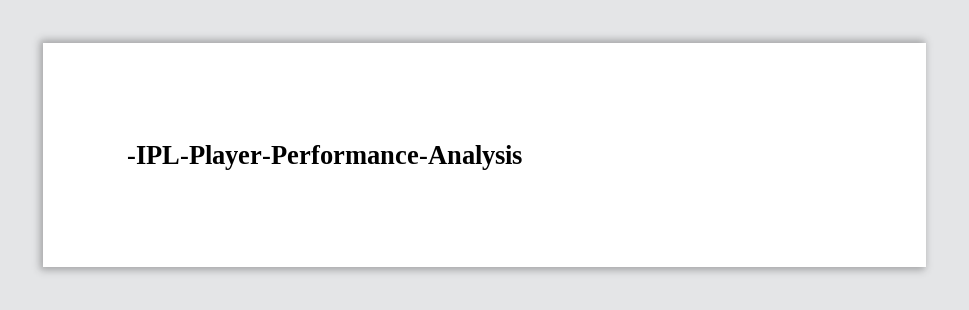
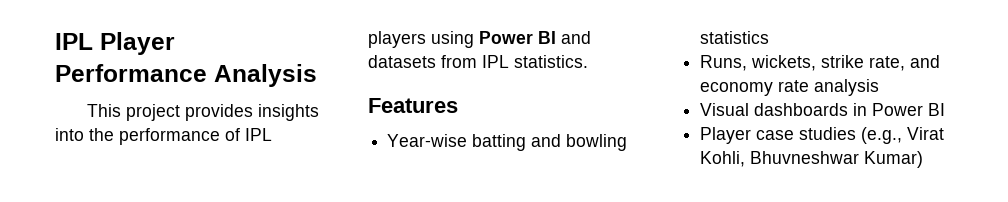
[127,145,522,170] -IPL-Player-Performance-Analysis -> [55,32,175,55] [55,64,317,87] [86,104,319,121] [55,128,272,145] [368,31,591,48] [368,55,588,68] [368,98,458,113] [387,134,628,151] [700,31,770,44] [700,55,941,71] [700,79,880,96] [700,103,946,116] [700,127,945,144] [700,151,924,168] IPL Player Performance Analysis // This project provides insights into the performance of IPL players using Power BI and datasets from IPL statistics. // Features // Year-wise batting and bowling statistics // Runs, wickets, strike rate, and economy rate analysis // Visual dashboards in Power BI // Player case studies (e.g., Virat Kohli, Bhuvneshwar Kumar)

